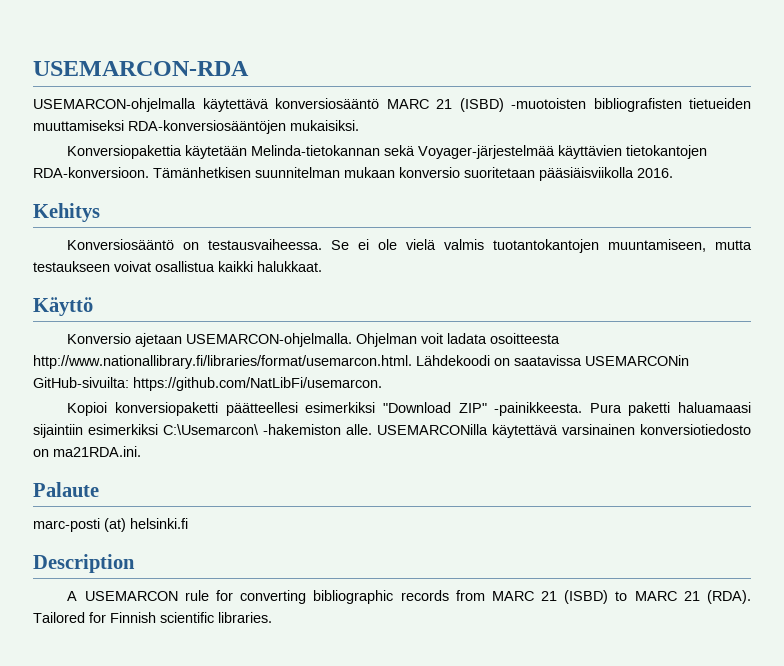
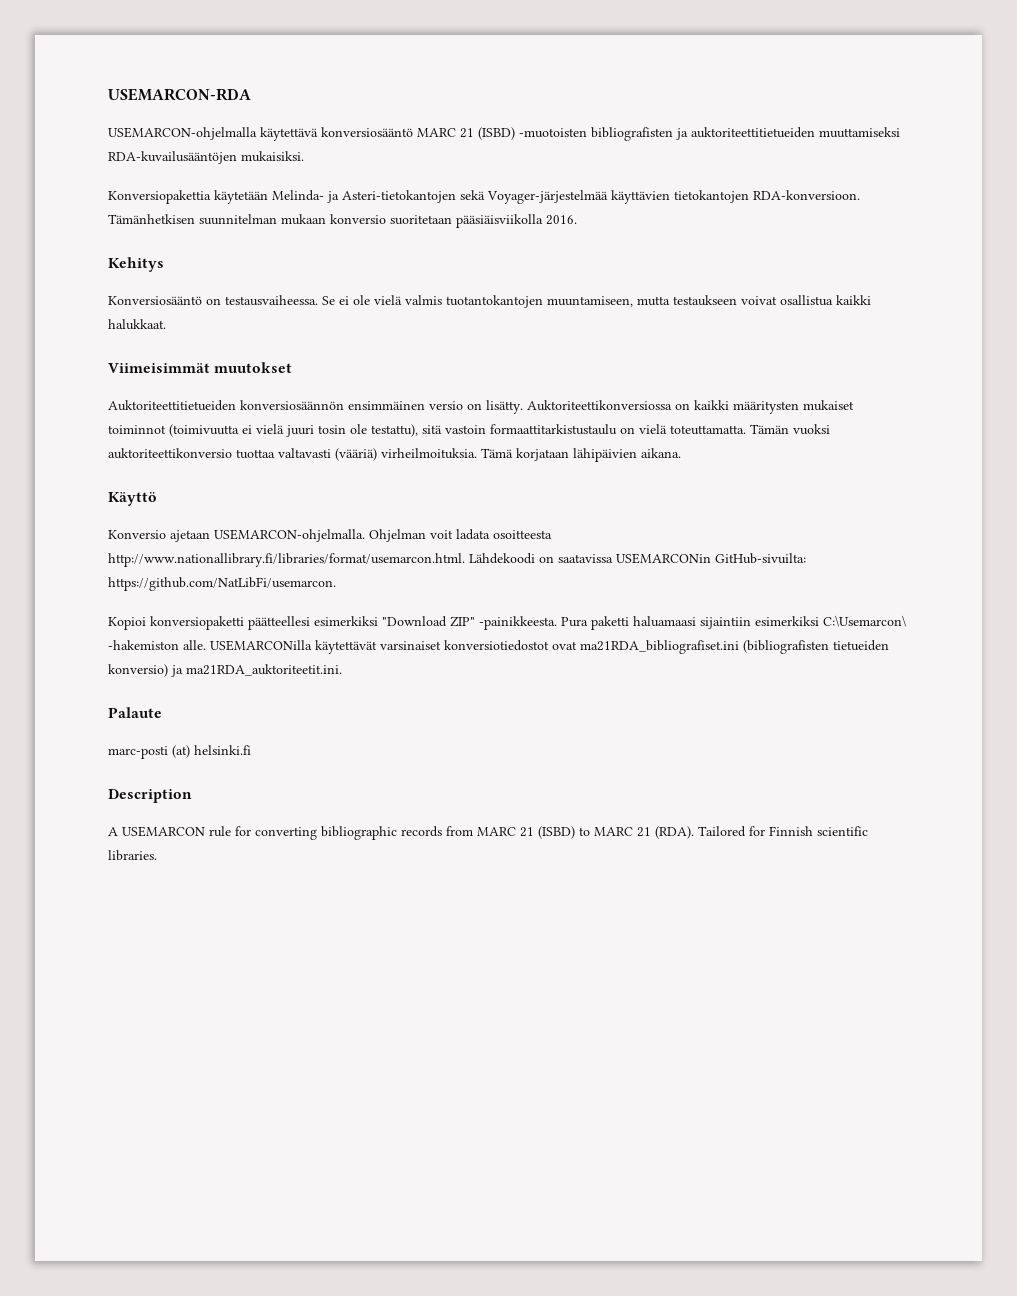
[689,98,751,109] [33,120,286,134] tietueiden muuttamiseksi RDA-konversiosääntöjen -> [676,127,900,140] [108,151,237,164] ja auktoriteettitietueiden muuttamiseksi RDA-kuvailusääntöjen
[251,145,381,156] Melinda-tietokannan -> [272,190,456,203] Melinda- ja Asteri-tietokantojen
(322, 266) none -> [108,362,293,373] [108,400,854,414] [108,424,830,437] [108,448,681,462] // Viimeisimmät muutokset // Auktoriteettitietueiden konversiosäännön ensimmäinen versio on lisätty. Auktoriteettikonversiossa on kaikki määritysten mukaiset toiminnot (toimivuutta ei vielä juuri tosin ole testattu), sitä vastoin formaattitarkistustaulu on vielä toteuttamatta. Tämän vuoksi auktoriteettikonversio tuottaa valtavasti (vääriä) virheilmoituksia. Tämä korjataan lähipäivien aikana.
[492,424,751,438] [33,446,141,457] käytettävä varsinainen konversiotiedosto on ma21RDA.ini. -> [315,640,889,654] [108,664,342,677] käytettävät varsinaiset konversiotiedostot ovat ma21RDA_bibliografiset.ini (bibliografisten tietueiden konversio) ja ma21RDA_auktoriteetit.ini.

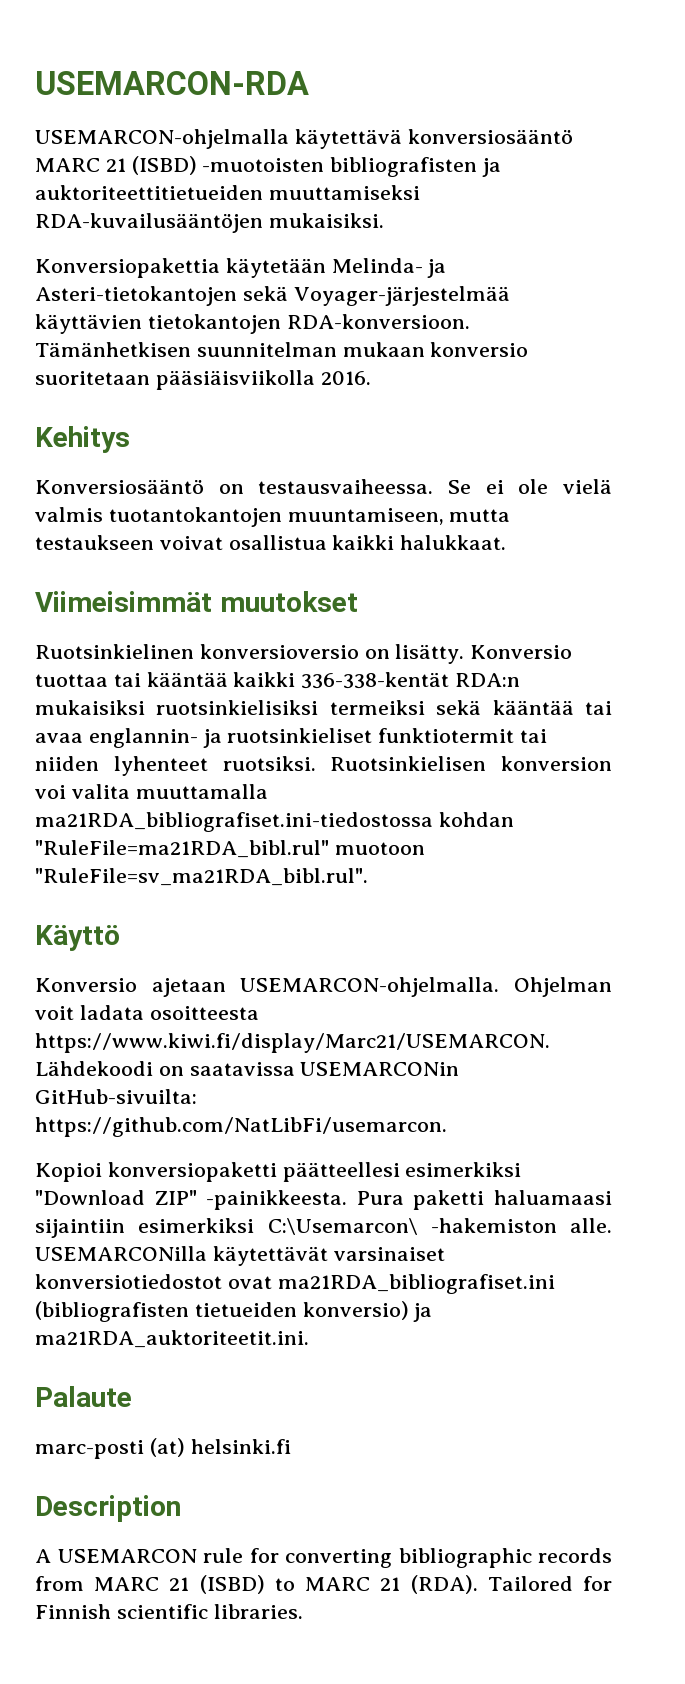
[108,400,854,414] [108,424,830,437] [108,448,681,462] Auktoriteettitietueiden konversiosäännön ensimmäinen versio on lisätty. Auktoriteettikonversiossa on kaikki määritysten mukaiset toiminnot (toimivuutta ei vielä juuri tosin ole testattu), sitä vastoin formaattitarkistustaulu on vielä toteuttamatta. Tämän vuoksi auktoriteettikonversio tuottaa valtavasti (vääriä) virheilmoituksia. Tämä korjataan lähipäivien aikana. -> [35,644,573,664] [35,672,521,689] [35,700,612,715] [35,728,548,748] [35,756,612,776] [35,784,268,799] [35,812,514,832] [35,840,425,858] [35,868,368,886] Ruotsinkielinen konversioversio on lisätty. Konversio tuottaa tai kääntää kaikki 336-338-kentät RDA:n mukaisiksi ruotsinkielisiksi termeiksi sekä kääntää tai avaa englannin- ja ruotsinkieliset funktiotermit tai niiden lyhenteet ruotsiksi. Ruotsinkielisen konversion voi valita muuttamalla ma21RDA_bibliografiset.ini-tiedostossa kohdan "RuleFile=ma21RDA_bibl.rul" muotoon "RuleFile=sv_ma21RDA_bibl.rul".
[108,553,465,567] http://www.nationallibrary.fi/libraries/format/usemarcon.html. -> [35,1033,550,1053] https://www.kiwi.fi/display/Marc21/USEMARCON.

